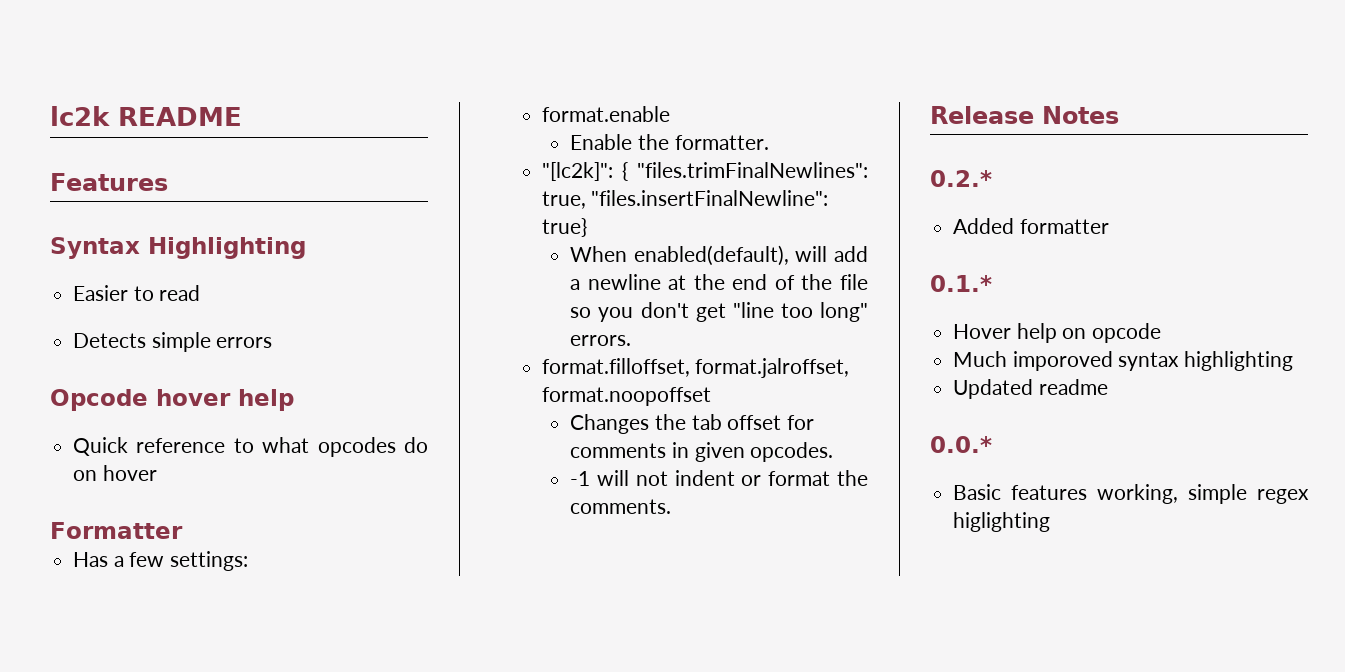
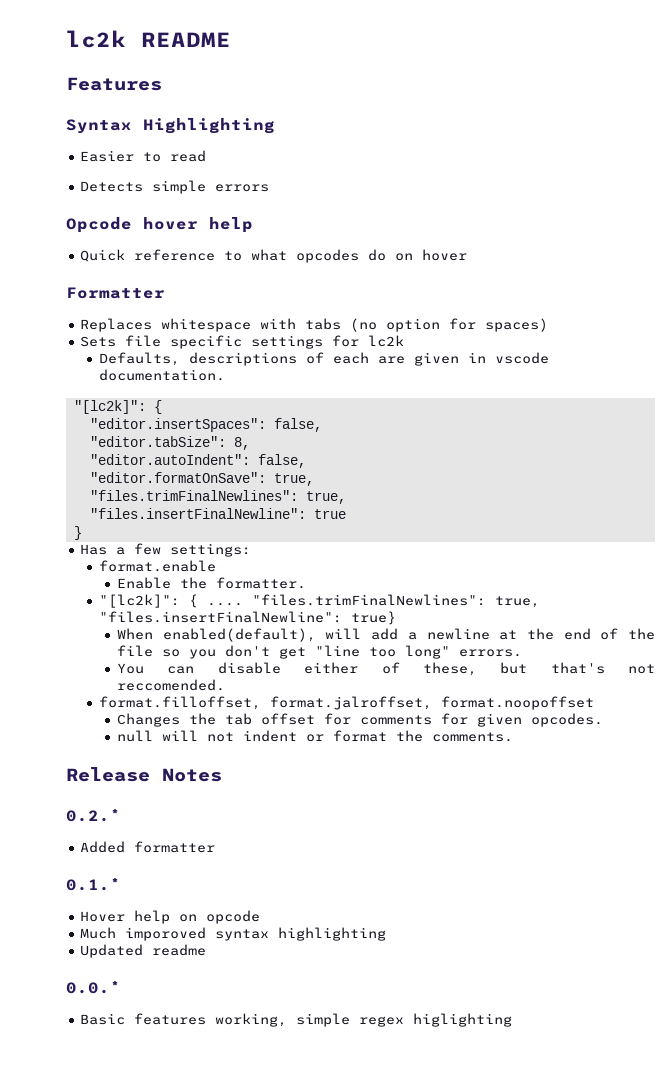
(183, 530) none -> [80,318,549,332] [80,335,405,349] [98,352,549,366] [98,369,225,381] [73,400,162,414] [89,418,322,432] [89,436,250,450] [89,454,306,468] [89,472,314,486] [89,490,346,504] [89,508,346,519] [73,526,82,540] // Replaces whitespace with tabs (no option for spaces) // Sets file specific settings for lc2k // Defaults, descriptions of each are given in vscode documentation. // "[lc2k]": { // "editor.insertSpaces": false, // "editor.tabSize": 8, // "editor.autoIndent": false, // "editor.formatOnSave": true, // "files.trimFinalNewlines": true, // "files.insertFinalNewline": true // }
(628, 171) none -> [206,603,243,606] ....
(632, 340) none -> [116,662,655,676] [116,679,225,691] // You can disable either of these, but that's not reccomended.
[671,442,689,458] in -> [440,713,468,725] for
[570,471,591,486] -1 -> [116,730,153,742] null

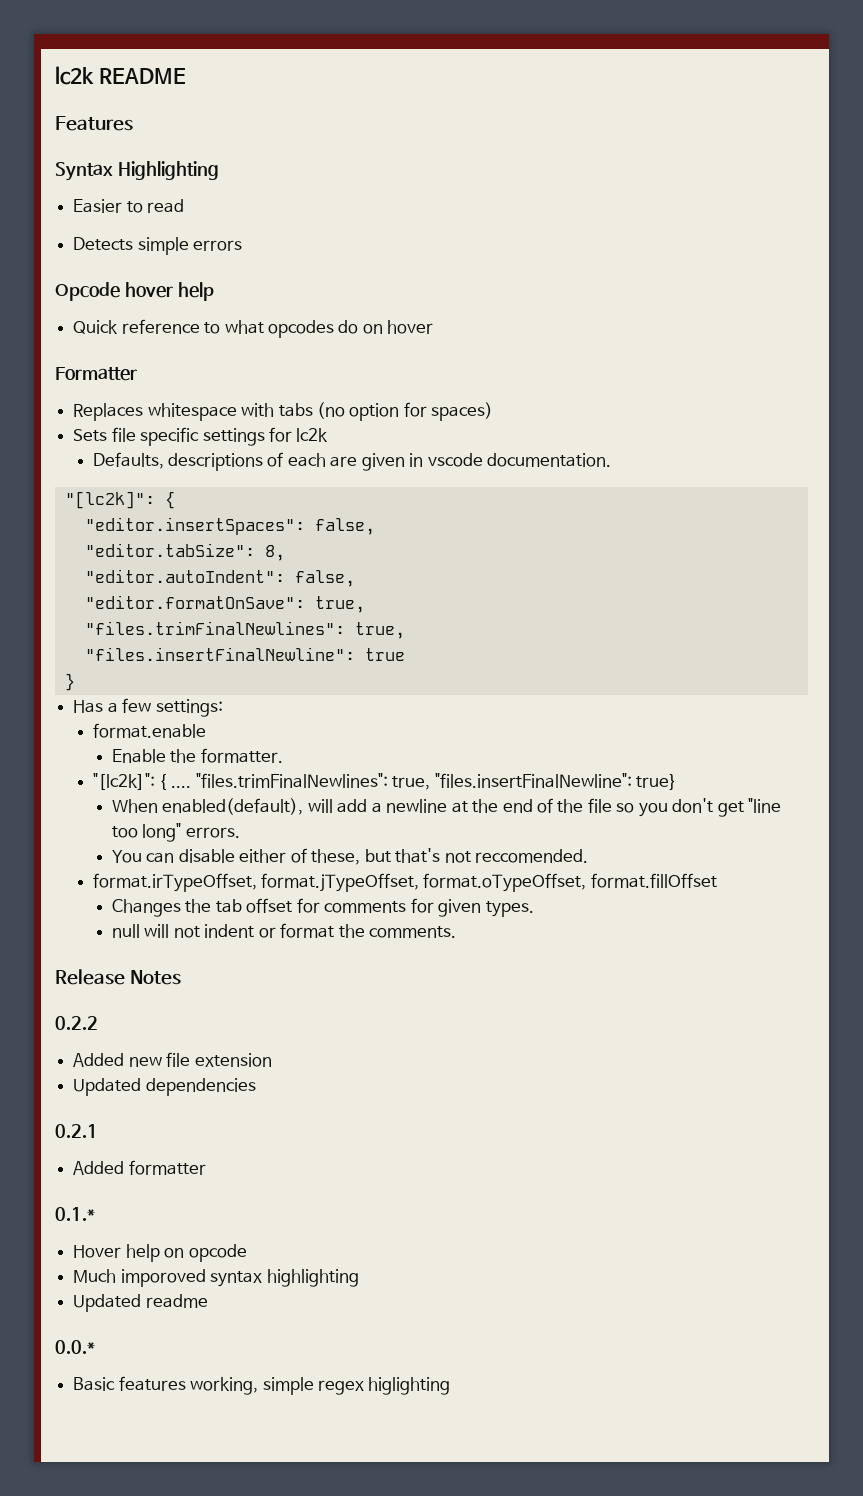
[98,696,594,710] format.filloffset, format.jalroffset, format.noopoffset -> [92,873,717,892] format.irTypeOffset, format.jTypeOffset, format.oTypeOffset, format.fillOffset
[530,713,603,727] opcodes. -> [485,901,534,917] types.
[66,809,121,822] 0.2.* -> [55,1016,98,1030] [73,1052,272,1067] [73,1078,256,1096] [55,1124,98,1138] 0.2.2 // Added new file extension // Updated dependencies // 0.2.1

